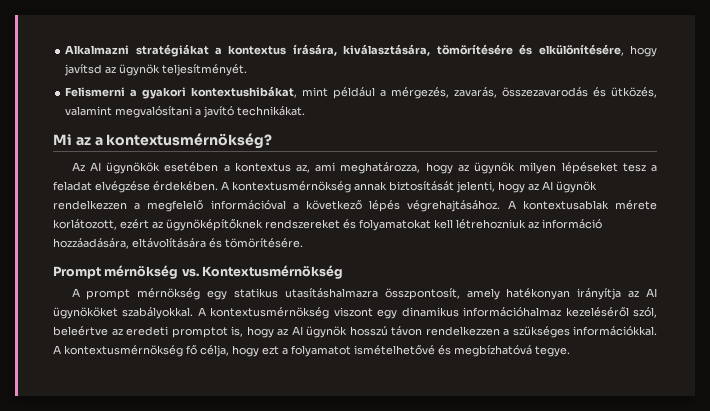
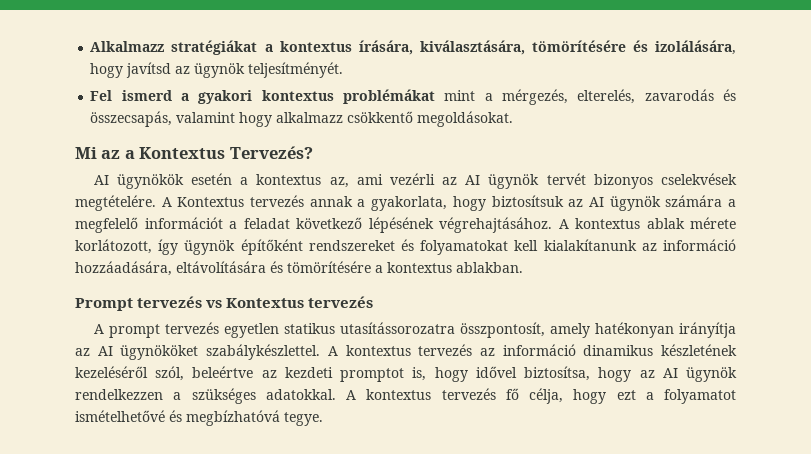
[65,45,130,55] Alkalmazni -> [90,41,165,52] Alkalmazz
[538,44,624,56] elkülönítésére, -> [655,40,736,55] izolálására,
[65,86,657,99] [65,106,306,118] Felismerni a gyakori kontextushibákat, mint például a mérgezés, zavarás, összezavarodás és ütközés, valamint megvalósítani a javító technikákat. -> [90,89,736,105] [90,111,514,127] Fel ismerd a gyakori kontextus problémákat mint a mérgezés, elterelés, zavarodás és összecsapás, valamint hogy alkalmazz csökkentő megoldásokat.
[106,133,273,149] [71,162,85,171] kontextusmérnökség? // Az -> [139,146,313,159] Kontextus Tervezés? //
[164,162,219,172] esetében -> [191,173,233,185] esetén
[340,162,657,174] [53,181,597,193] [53,200,657,212] [53,219,263,231] meghatározza, hogy az ügynök milyen lépéseket tesz a feladat elvégzése érdekében. A kontextusmérnökség annak biztosítását jelenti, hogy az AI ügynök rendelkezzen a megfelelő információval a következő lépés végrehajtásához. A kontextusablak mérete korlátozott, ezért az ügynöképítőknek -> [389,173,737,189] [75,195,736,211] [75,217,736,233] [75,239,303,255] vezérli az AI ügynök tervét bizonyos cselekvések megtételére. A Kontextus tervezés annak a gyakorlata, hogy biztosítsuk az AI ügynök számára a megfelelő információt a feladat következő lépésének végrehajtásához. A kontextus ablak mérete korlátozott, így ügynök építőként
[456,219,526,229] létrehozniuk -> [543,239,637,251] kialakítanunk
[225,238,303,248] [53,265,344,279] [71,288,378,300] tömörítésére. // Prompt mérnökség vs. Kontextusmérnökség // A prompt mérnökség egy statikus utasításhalmazra -> [287,261,523,273] [75,296,374,311] [93,322,455,338] tömörítésére a kontextus ablakban. // Prompt tervezés vs Kontextus tervezés // A prompt tervezés egyetlen statikus utasítássorozatra
[122,307,562,319] szabályokkal. A kontextusmérnökség viszont egy dinamikus információhalmaz -> [206,344,737,360] szabálykészlettel. A kontextus tervezés az információ dinamikus készletének
[126,326,168,336] eredeti -> [284,367,333,378] kezdeti
[277,326,422,338] az AI ügynök hosszú távon -> [475,366,738,382] idővel biztosítsa, hogy az AI ügynök
[573,326,657,336] [53,345,183,357] információkkal. A kontextusmérnökség -> [265,388,496,400] adatokkal. A kontextus tervezés

